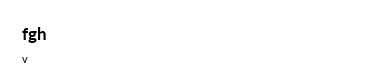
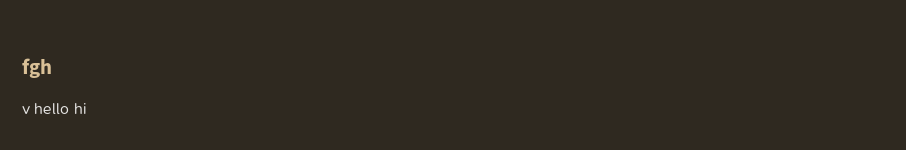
(28, 60) none -> [34,103,87,115] hello hi

